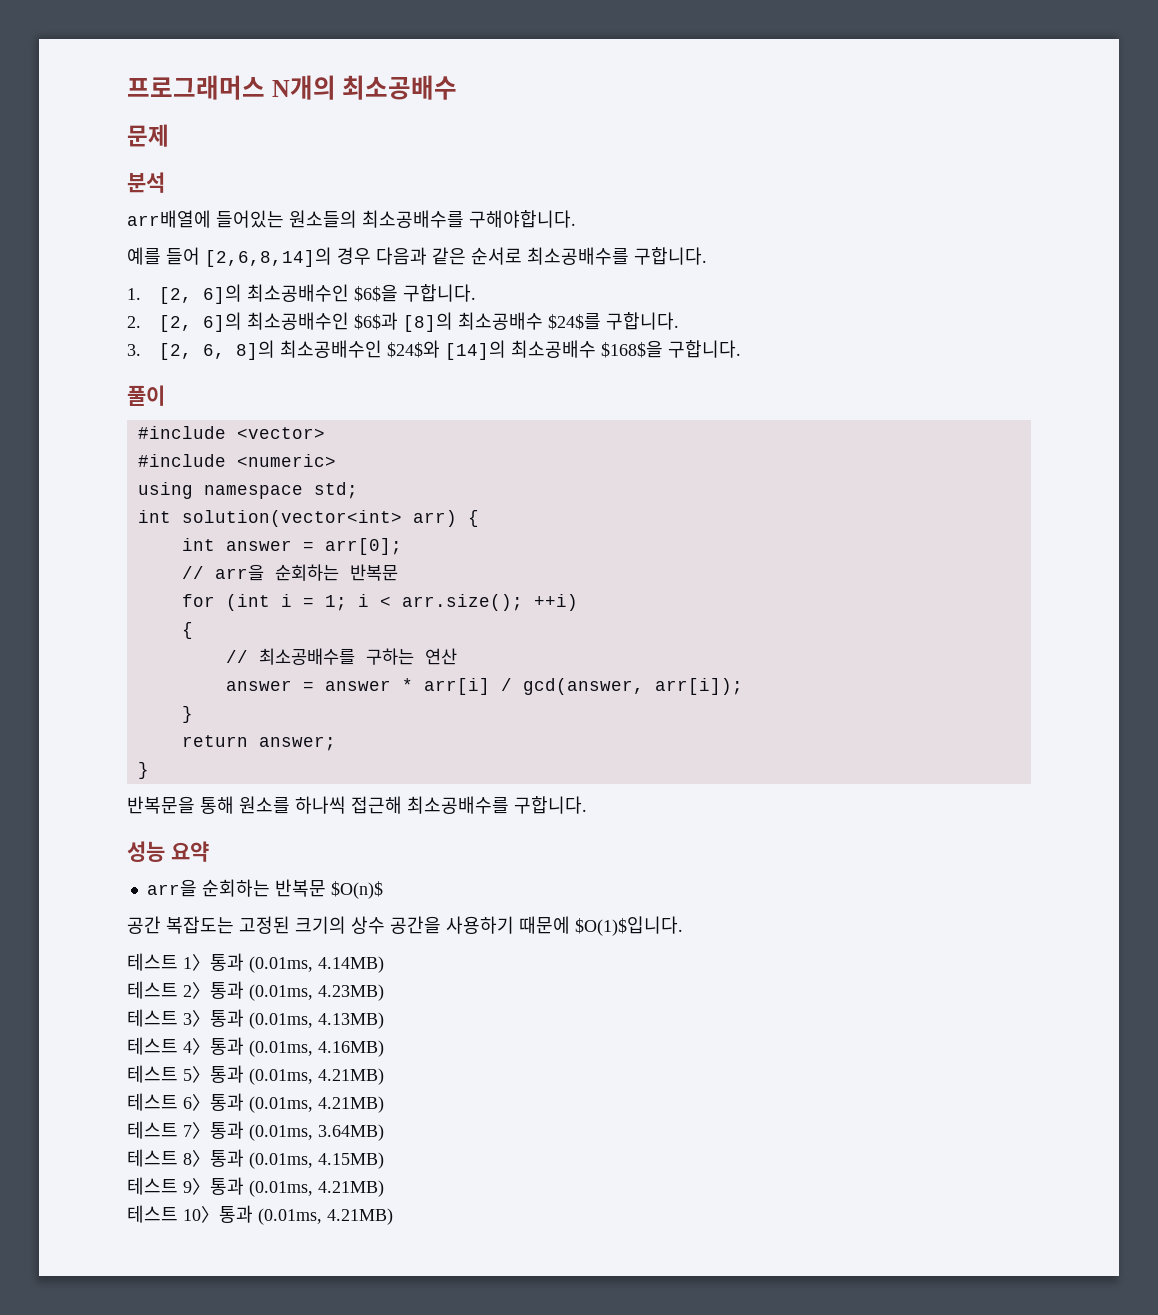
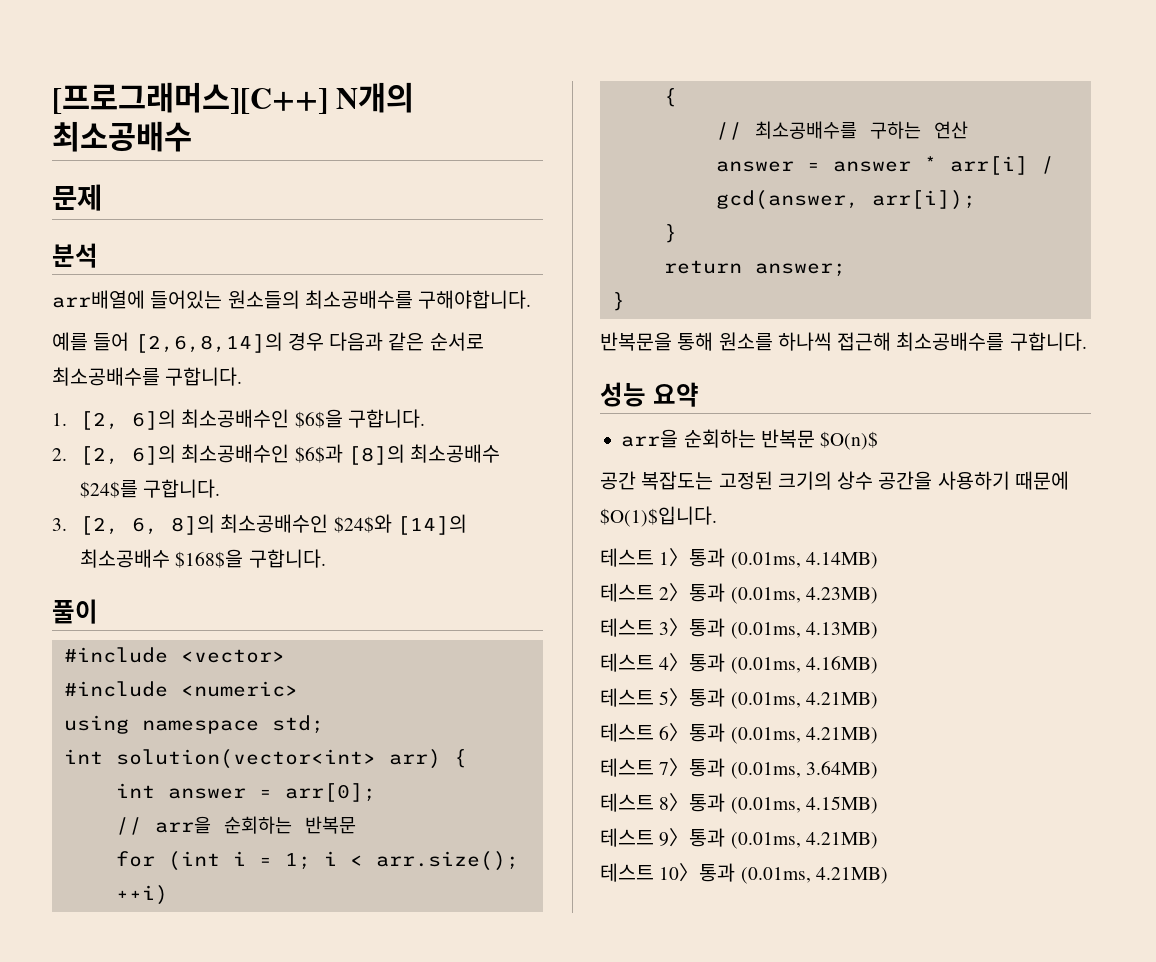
[127,75,265,100] 프로그래머스 -> [52,82,328,114] [프로그래머스][C++]

